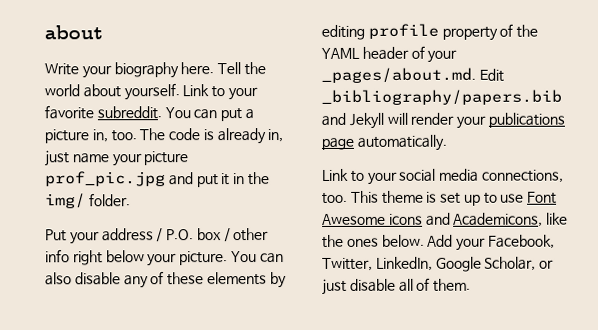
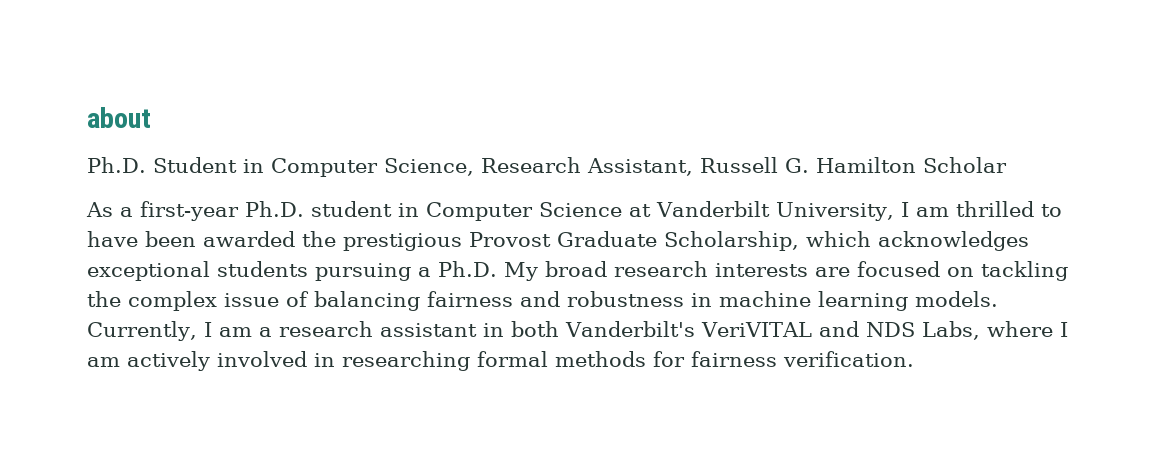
[44,62,266,79] [44,83,258,101] [44,105,254,122] [44,128,284,145] [44,150,190,167] [45,171,270,188] [45,193,131,209] [45,228,270,245] [45,249,284,267] [45,271,287,289] [321,23,539,41] [321,45,458,63] [321,67,504,83] [321,89,562,105] [321,112,565,129] [321,134,447,151] [322,168,564,185] [322,190,558,206] [322,212,569,227] [322,234,555,251] [322,256,555,272] [322,277,472,295] Write your biography here. Tell the world about yourself. Link to your favorite subreddit. You can put a picture in, too. The code is already in, just name your picture prof_pic.jpg and put it in the img/ folder. // Put your address / P.O. box / other info right below your picture. You can also disable any of these elements by editing profile property of the YAML header of your _pages/about.md. Edit _bibliography/papers.bib and Jekyll will render your publications page automatically. // Link to your social media connections, too. This theme is set up to use Font Awesome icons and Academicons, like the ones below. Add your Facebook, Twitter, LinkedIn, Google Scholar, or just disable all of them. -> [87,157,1007,177] [86,201,1062,221] [87,231,1029,251] [87,261,1068,281] [87,291,998,311] [87,321,1068,341] [87,351,914,371] Ph.D. Student in Computer Science, Research Assistant, Russell G. Hamilton Scholar // As a first-year Ph.D. student in Computer Science at Vanderbilt University, I am thrilled to have been awarded the prestigious Provost Graduate Scholarship, which acknowledges exceptional students pursuing a Ph.D. My broad research interests are focused on tackling the complex issue of balancing fairness and robustness in machine learning models. Currently, I am a research assistant in both Vanderbilt's VeriVITAL and NDS Labs, where I am actively involved in researching formal methods for fairness verification.

